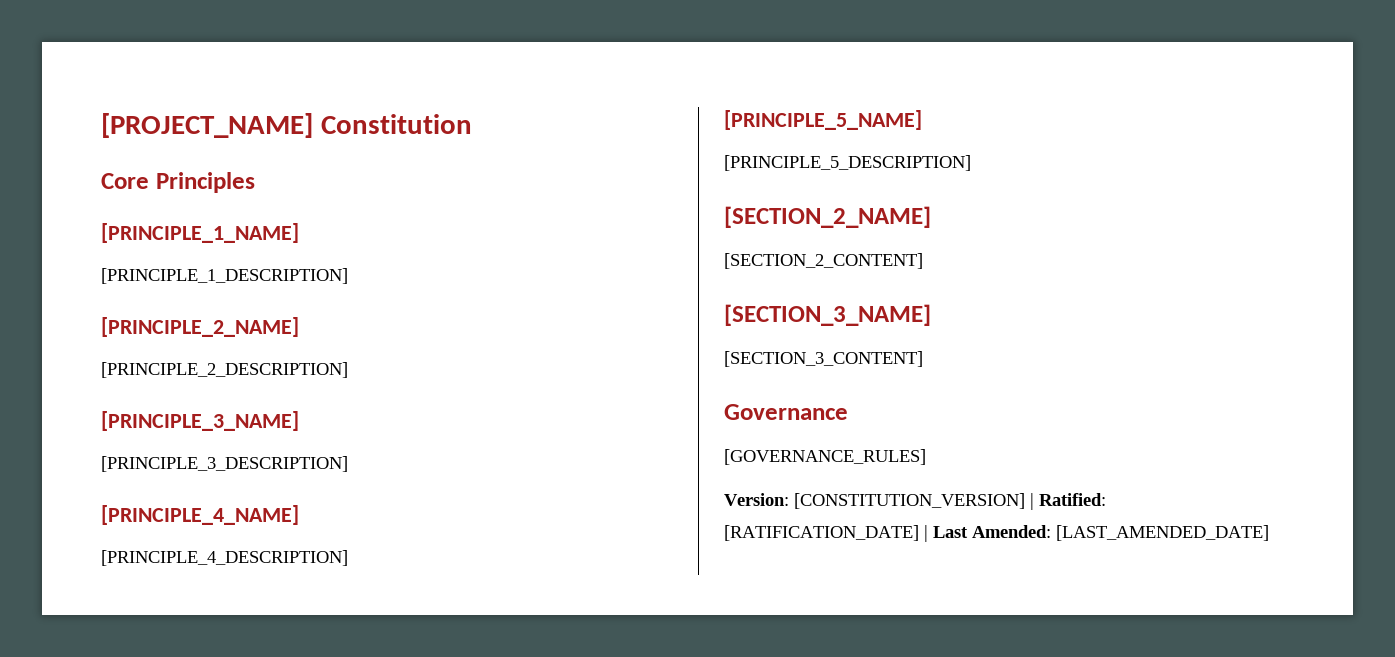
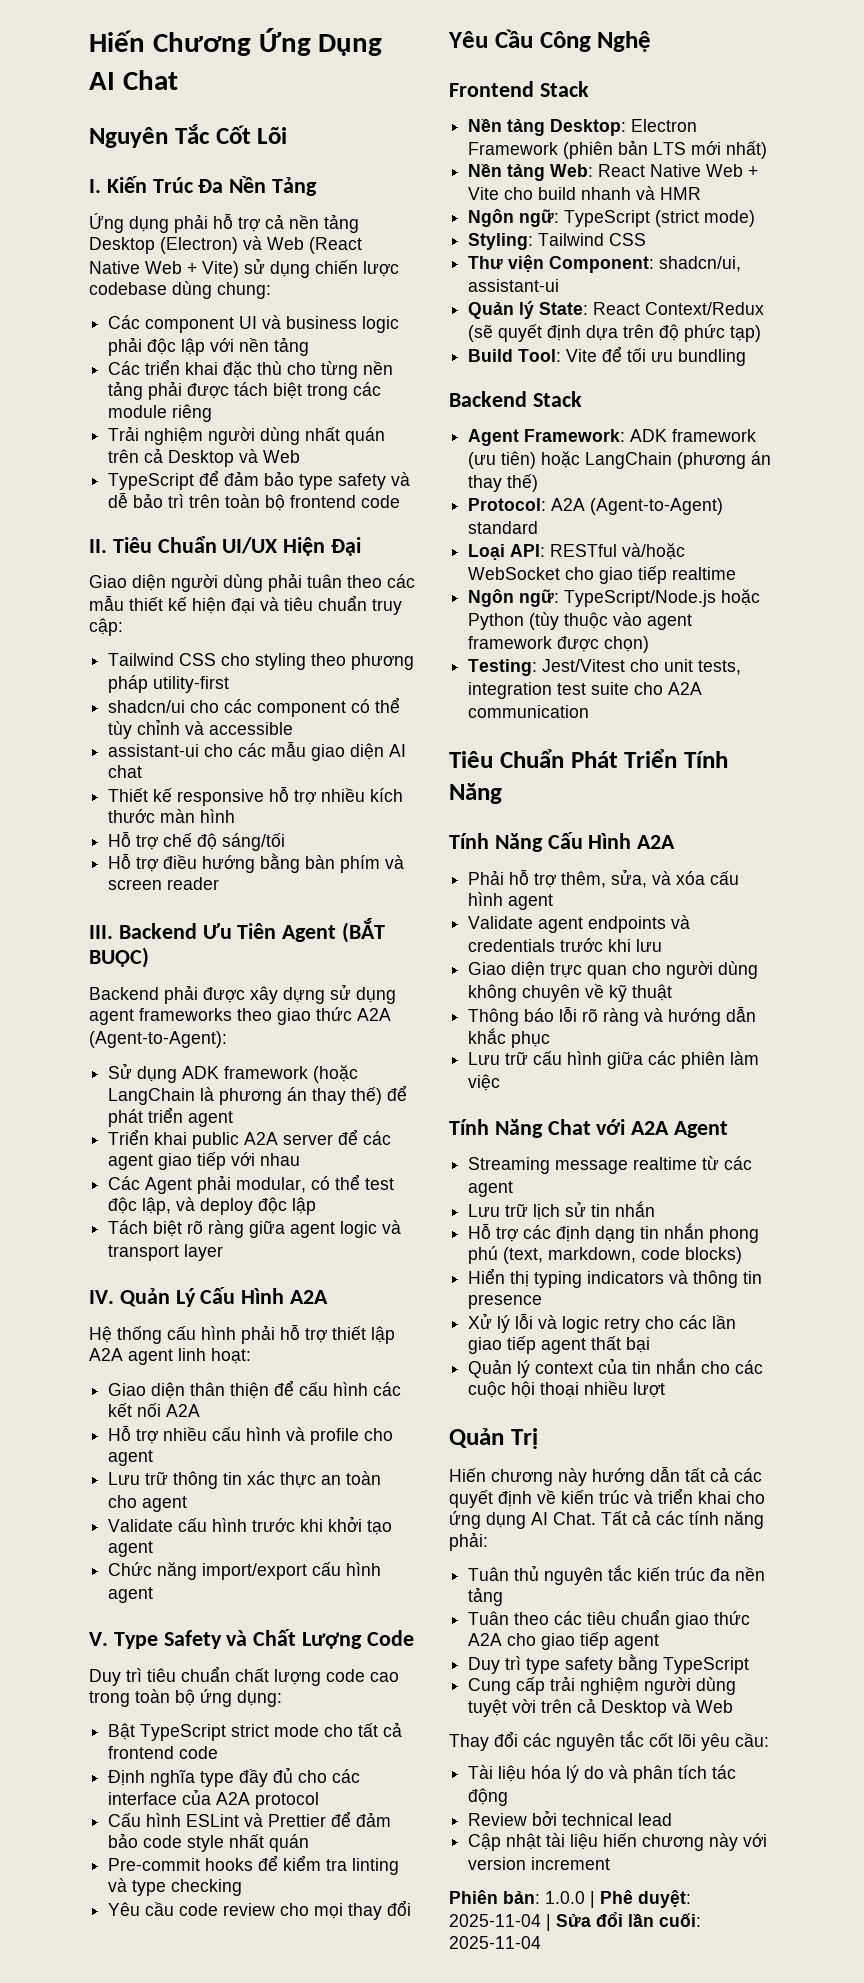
[101,113,472,138] [101,172,255,193] [101,223,299,243] [101,268,348,284] [101,317,299,337] [101,362,348,378] [101,411,299,431] [101,456,348,472] [101,505,299,525] [101,550,348,566] [724,110,922,130] [724,155,971,171] [724,206,931,228] [724,253,923,269] [724,304,931,326] [724,351,923,367] [724,404,848,420] [724,449,926,465] [724,493,1106,510] [724,525,1269,542] [PROJECT_NAME] Constitution // Core Principles // [PRINCIPLE_1_NAME] // [PRINCIPLE_1_DESCRIPTION] // [PRINCIPLE_2_NAME] // [PRINCIPLE_2_DESCRIPTION] // [PRINCIPLE_3_NAME] // [PRINCIPLE_3_DESCRIPTION] // [PRINCIPLE_4_NAME] // [PRINCIPLE_4_DESCRIPTION] // [PRINCIPLE_5_NAME] // [PRINCIPLE_5_DESCRIPTION] // [SECTION_2_NAME] // [SECTION_2_CONTENT] // [SECTION_3_NAME] // [SECTION_3_CONTENT] // Governance // [GOVERNANCE_RULES] // Version: [CONSTITUTION_VERSION] | Ratified: [RATIFICATION_DATE] | Last Amended: [LAST_AMENDED_DATE] -> [89,28,383,56] [89,70,178,90] [89,124,288,148] [89,176,318,196] [89,213,359,233] [89,236,362,254] [89,258,399,278] [89,281,271,299] [108,315,400,333] [108,337,310,356] [108,359,394,379] [108,381,382,400] [108,404,213,422] [108,426,386,445] [108,448,301,467] [108,470,411,490] [108,492,401,511] [89,536,362,556] [89,573,415,592] [89,595,402,615] [89,618,123,636] [108,653,415,670] [108,675,230,693] [108,697,401,717] [108,719,294,739] [108,741,407,761] [108,765,143,778] [108,786,404,806] [108,809,236,823] [108,831,286,851] [108,853,405,873] [108,877,220,890] [89,918,386,943] [89,947,149,968] [89,984,396,1004] [89,1007,391,1025] [89,1031,227,1048] [108,1063,359,1083] [108,1085,408,1105] [108,1107,234,1127] [108,1129,392,1149] [108,1152,301,1170] [108,1174,395,1194] [108,1197,317,1215] [108,1220,402,1238] [108,1244,224,1261] [89,1287,329,1307] [89,1324,395,1344] [89,1348,251,1365] [108,1380,402,1399] [108,1403,201,1417] [108,1425,394,1445] [108,1450,154,1466] [108,1471,382,1489] [108,1495,188,1512] [108,1516,393,1535] [108,1541,154,1557] [108,1562,382,1580] [108,1587,154,1603] [89,1629,414,1649] [89,1666,399,1686] [89,1689,282,1707] [108,1722,403,1741] [108,1746,219,1759] [108,1767,361,1787] [108,1789,320,1809] [108,1811,392,1827] [108,1833,310,1852] [108,1855,400,1875] [108,1878,243,1896] [108,1900,412,1920] [448,29,652,52] [449,81,589,97] [468,119,698,136] [468,140,768,159] [468,164,759,181] [468,186,702,200] [468,209,756,227] [468,233,647,250] [468,255,742,273] [468,279,560,292] [468,301,765,319] [468,324,762,342] [468,346,747,366] [449,391,582,407] [468,429,757,446] [468,451,772,469] [468,474,539,492] [468,498,724,515] [468,521,539,534] [468,543,686,560] [468,566,737,584] [468,589,761,607] [468,612,693,630] [468,636,650,653] [468,659,742,676] [468,682,703,699] [468,705,590,718] [449,749,728,768] [449,783,502,804] [449,832,676,852] [468,869,740,888] [468,892,554,910] [468,915,691,933] [468,938,663,952] [468,961,759,979] [468,984,673,1002] [468,1006,757,1026] [468,1028,551,1048] [468,1051,760,1069] [468,1074,501,1091] [449,1119,729,1138] [468,1156,753,1174] [468,1181,514,1197] [468,1201,656,1220] [468,1223,760,1243] [468,1246,743,1264] [468,1268,763,1288] [468,1294,543,1309] [468,1313,737,1333] [468,1336,651,1354] [468,1358,764,1378] [468,1381,666,1398] [449,1428,538,1449] [449,1466,762,1486] [449,1488,765,1508] [449,1510,764,1529] [449,1532,488,1551] [468,1565,766,1585] [468,1587,504,1606] [468,1609,751,1629] [468,1632,660,1650] [468,1654,750,1674] [468,1676,737,1695] [468,1698,734,1717] [449,1731,769,1751] [468,1765,737,1783] [468,1788,509,1806] [468,1810,673,1826] [468,1833,768,1851] [468,1857,611,1870] [449,1890,691,1908] [449,1912,701,1931] [449,1936,541,1949] Hiến Chương Ứng Dụng AI Chat // Nguyên Tắc Cốt Lõi // I. Kiến Trúc Đa Nền Tảng // Ứng dụng phải hỗ trợ cả nền tảng Desktop (Electron) và Web (React Native Web + Vite) sử dụng chiến lược codebase dùng chung: // Các component UI và business logic phải độc lập với nền tảng // Các triển khai đặc thù cho từng nền tảng phải được tách biệt trong các module riêng // Trải nghiệm người dùng nhất quán trên cả Desktop và Web // TypeScript để đảm bảo type safety và dễ bảo trì trên toàn bộ frontend code // II. Tiêu Chuẩn UI/UX Hiện Đại // Giao diện người dùng phải tuân theo các mẫu thiết kế hiện đại và tiêu chuẩn truy cập: // Tailwind CSS cho styling theo phương pháp utility-first // shadcn/ui cho các component có thể tùy chỉnh và accessible // assistant-ui cho các mẫu giao diện AI chat // Thiết kế responsive hỗ trợ nhiều kích thước màn hình // Hỗ trợ chế độ sáng/tối // Hỗ trợ điều hướng bằng bàn phím và screen reader // III. Backend Ưu Tiên Agent (BẮT BUỘC) // Backend phải được xây dựng sử dụng agent frameworks theo giao thức A2A (Agent-to-Agent): // Sử dụng ADK framework (hoặc LangChain là phương án thay thế) để phát triển agent // Triển khai public A2A server để các agent giao tiếp với nhau // Các Agent phải modular, có thể test độc lập, và deploy độc lập // Tách biệt rõ ràng giữa agent logic và transport layer // IV. Quản Lý Cấu Hình A2A // Hệ thống cấu hình phải hỗ trợ thiết lập A2A agent linh hoạt: // Giao diện thân thiện để cấu hình các kết nối A2A // Hỗ trợ nhiều cấu hình và profile cho agent // Lưu trữ thông tin xác thực an toàn cho agent // Validate cấu hình trước khi khởi tạo agent // Chức năng import/export cấu hình agent // V. Type Safety và Chất Lượng Code // Duy trì tiêu chuẩn chất lượng code cao trong toàn bộ ứng dụng: // Bật TypeScript strict mode cho tất cả frontend code // Định nghĩa type đầy đủ cho các interface của A2A protocol // Cấu hình ESLint và Prettier để đảm bảo code style nhất quán // Pre-commit hooks để kiểm tra linting và type checking // Yêu cầu code review cho mọi thay đổi // Yêu Cầu Công Nghệ // Frontend Stack // Nền tảng Desktop: Electron Framework (phiên bản LTS mới nhất) // Nền tảng Web: React Native Web + Vite cho build nhanh và HMR // Ngôn ngữ: TypeScript (strict mode) // Styling: Tailwind CSS // Thư viện Component: shadcn/ui, assistant-ui // Quản lý State: React Context/Redux (sẽ quyết định dựa trên độ phức tạp) // Build Tool: Vite để tối ưu bundling // Backend Stack // Agent Framework: ADK framework (ưu tiên) hoặc LangChain (phương án thay thế) // Protocol: A2A (Agent-to-Agent) standard // Loại API: RESTful và/hoặc WebSocket cho giao tiếp realtime // Ngôn ngữ: TypeScript/Node.js hoặc Python (tùy thuộc vào agent framework được chọn) // Testing: Jest/Vitest cho unit tests, integration test suite cho A2A communication // Tiêu Chuẩn Phát Triển Tính Năng // Tính Năng Cấu Hình A2A // Phải hỗ trợ thêm, sửa, và xóa cấu hình agent // Validate agent endpoints và credentials trước khi lưu // Giao diện trực quan cho người dùng không chuyên về kỹ thuật // Thông báo lỗi rõ ràng và hướng dẫn khắc phục // Lưu trữ cấu hình giữa các phiên làm việc // Tính Năng Chat với A2A Agent // Streaming message realtime từ các agent // Lưu trữ lịch sử tin nhắn // Hỗ trợ các định dạng tin nhắn phong phú (text, markdown, code blocks) // Hiển thị typing indicators và thông tin presence // Xử lý lỗi và logic retry cho các lần giao tiếp agent thất bại // Quản lý context của tin nhắn cho các cuộc hội thoại nhiều lượt // Quản Trị // Hiến chương này hướng dẫn tất cả các quyết định về kiến trúc và triển khai cho ứng dụng AI Chat. Tất cả các tính năng phải: // Tuân thủ nguyên tắc kiến trúc đa nền tảng // Tuân theo các tiêu chuẩn giao thức A2A cho giao tiếp agent // Duy trì type safety bằng TypeScript // Cung cấp trải nghiệm người dùng tuyệt vời trên cả Desktop và Web // Thay đổi các nguyên tắc cốt lõi yêu cầu: // Tài liệu hóa lý do và phân tích tác động // Review bởi technical lead // Cập nhật tài liệu hiến chương này với version increment // Phiên bản: 1.0.0 | Phê duyệt: 2025-11-04 | Sửa đổi lần cuối: 2025-11-04

